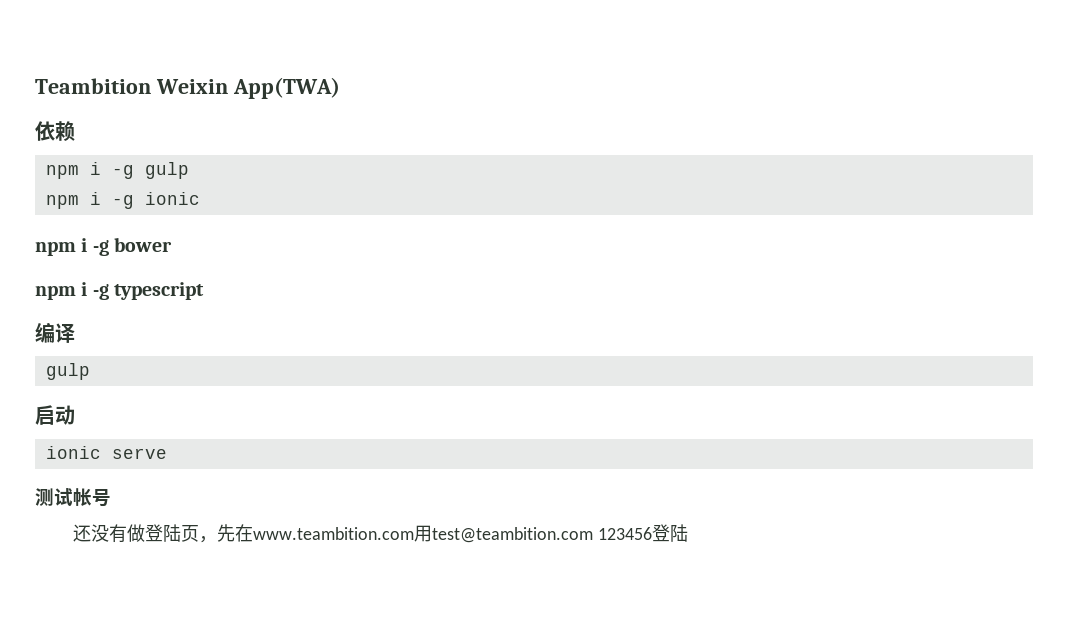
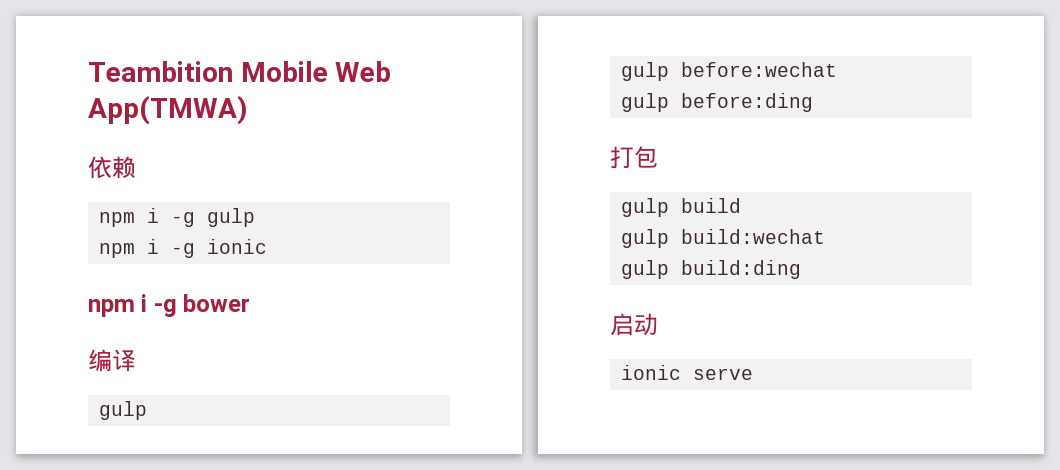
[155,77,340,99] Weixin App(TWA) -> [240,61,392,82] [88,95,247,125] Mobile Web App(TMWA)
[35,282,205,300] [35,322,75,343] [45,363,90,380] [35,405,75,425] [45,446,167,459] [35,488,111,507] [72,524,688,543] npm i -g typescript // 编译 // gulp // 启动 // ionic serve // 测试帐号 // 还没有做登陆页，先在www.teambition.com用test@teambition.com 123456登陆 -> [88,349,136,372] [98,401,147,420] [620,62,837,81] [620,93,813,112] [610,146,658,169] [620,198,741,217] [620,229,825,248] [620,260,801,279] [610,313,658,336] [620,365,753,380] 编译 // gulp // gulp before:wechat // gulp before:ding // 打包 // gulp build // gulp build:wechat // gulp build:ding // 启动 // ionic serve

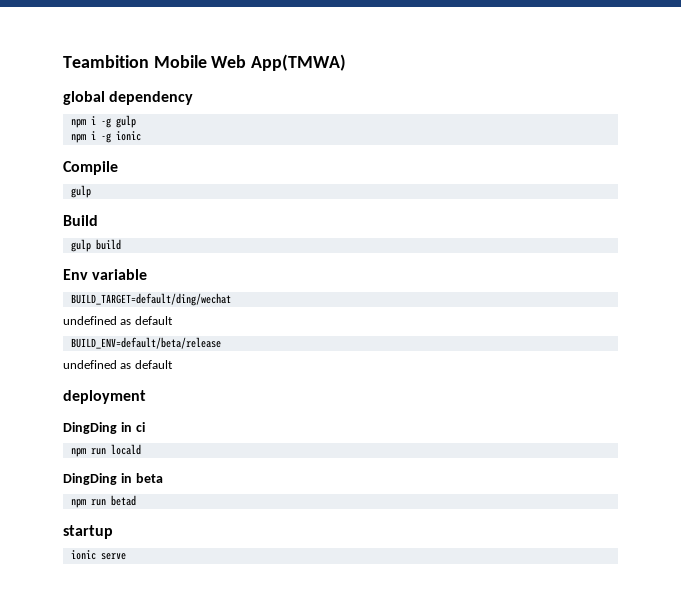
[88,156,136,179] 依赖 -> [63,91,194,105] global dependency
[88,294,251,317] [88,349,136,372] [98,401,147,420] [620,62,837,81] [620,93,813,112] [610,146,658,169] [620,198,741,217] [620,229,825,248] [620,260,801,279] [610,313,658,336] npm i -g bower // 编译 // gulp // gulp before:wechat // gulp before:ding // 打包 // gulp build // gulp build:wechat // gulp build:ding // 启动 -> [63,161,118,175] [70,185,91,198] [63,215,98,226] [70,239,121,252] [63,269,148,280] [70,293,231,306] [63,316,173,325] [70,337,221,349] [63,360,173,369] [63,390,146,404] [63,422,145,434] [70,444,141,457] [63,473,163,485] [70,495,136,508] [63,525,113,539] Compile // gulp // Build // gulp build // Env variable // BUILD_TARGET=default/ding/wechat // undefined as default // BUILD_ENV=default/beta/release // undefined as default // deployment // DingDing in ci // npm run locald // DingDing in beta // npm run betad // startup

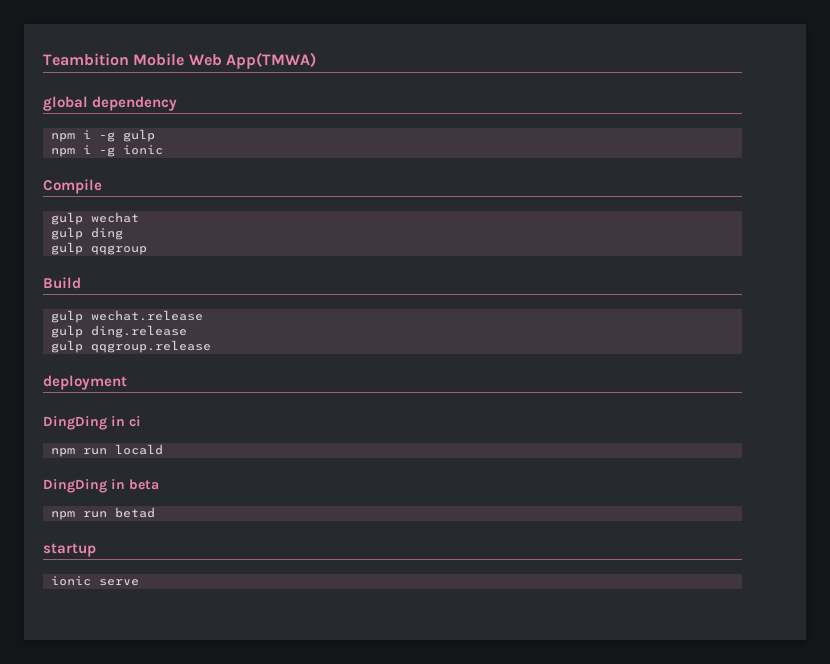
[63,215,98,226] [70,239,121,252] [63,269,148,280] [70,293,231,306] [63,316,173,325] [70,337,221,349] [63,360,173,369] // Build // gulp build // Env variable // BUILD_TARGET=default/ding/wechat // undefined as default // BUILD_ENV=default/beta/release // undefined as default -> [90,212,139,223] [50,227,123,240] [50,242,147,255] [43,277,81,289] [50,310,203,323] [50,325,187,338] [50,340,211,353] wechat // gulp ding // gulp qqgroup // Build // gulp wechat.release // gulp ding.release // gulp qqgroup.release

